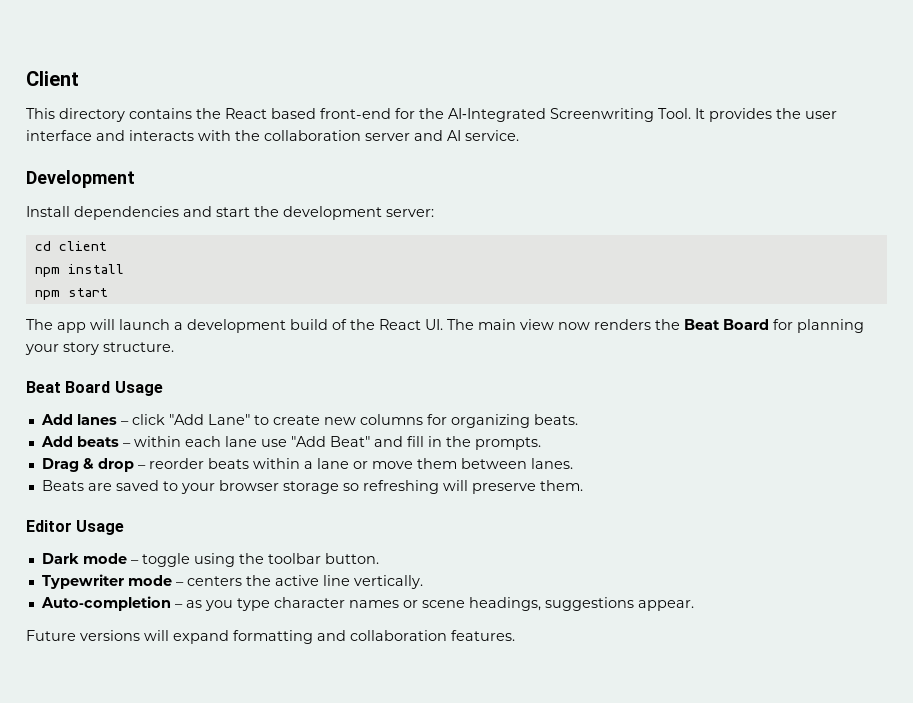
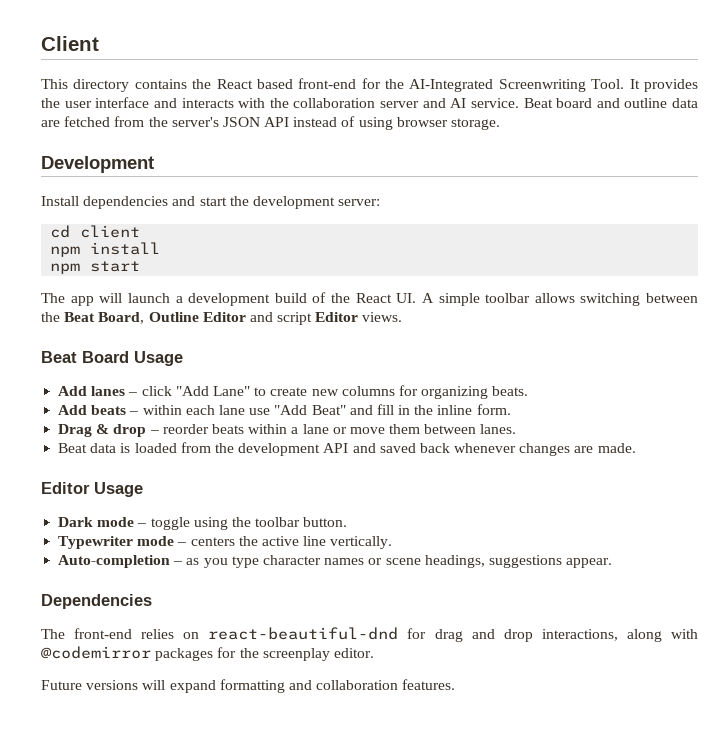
(519, 135) none -> [523,98,698,108] [41,116,501,130] Beat board and outline data are fetched from the server's JSON API instead of using browser storage.
[447,319,864,333] [25,342,174,355] The main view now renders the Beat Board for planning your story structure. -> [421,293,698,306] [41,312,403,325] A simple toolbar allows switching between the Beat Board, Outline Editor and script Editor views.
[474,437,541,450] prompts. -> [437,404,511,415] inline form.
[41,480,583,494] Beats are saved to your browser storage so refreshing will preserve them. -> [58,442,636,456] Beat data is loaded from the development API and saved back whenever changes are made.
(694, 605) none -> [41,594,152,609] [41,627,698,642] [41,646,374,661] // Dependencies // The front-end relies on react-beautiful-dnd for drag and drop interactions, along with @codemirror packages for the screenplay editor.

